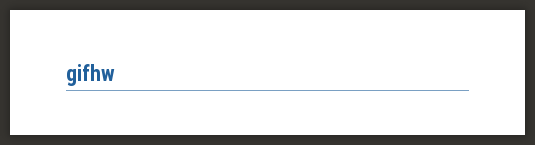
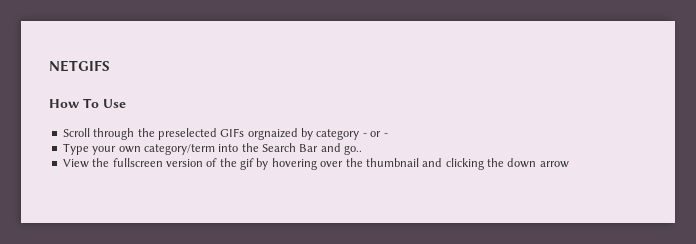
[66,64,115,86] gifhw -> [49,60,110,72] [49,98,126,108] [62,128,388,140] [62,143,363,155] [62,158,569,170] NETGIFS // How To Use // Scroll through the preselected GIFs orgnaized by category - or - // Type your own category/term into the Search Bar and go.. // View the fullscreen version of the gif by hovering over the thumbnail and clicking the down arrow

